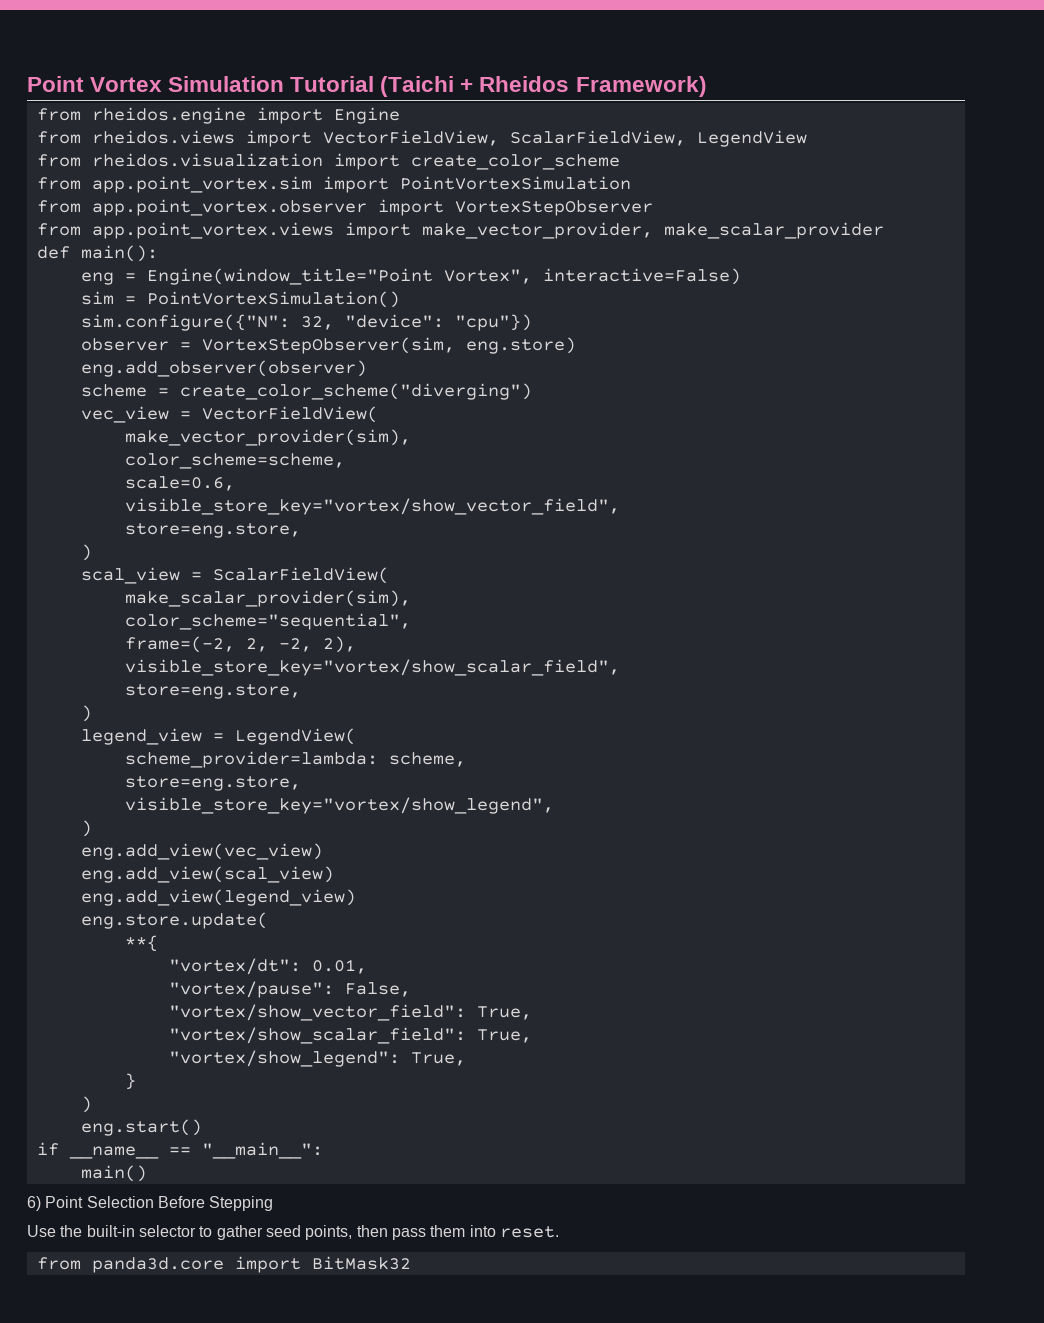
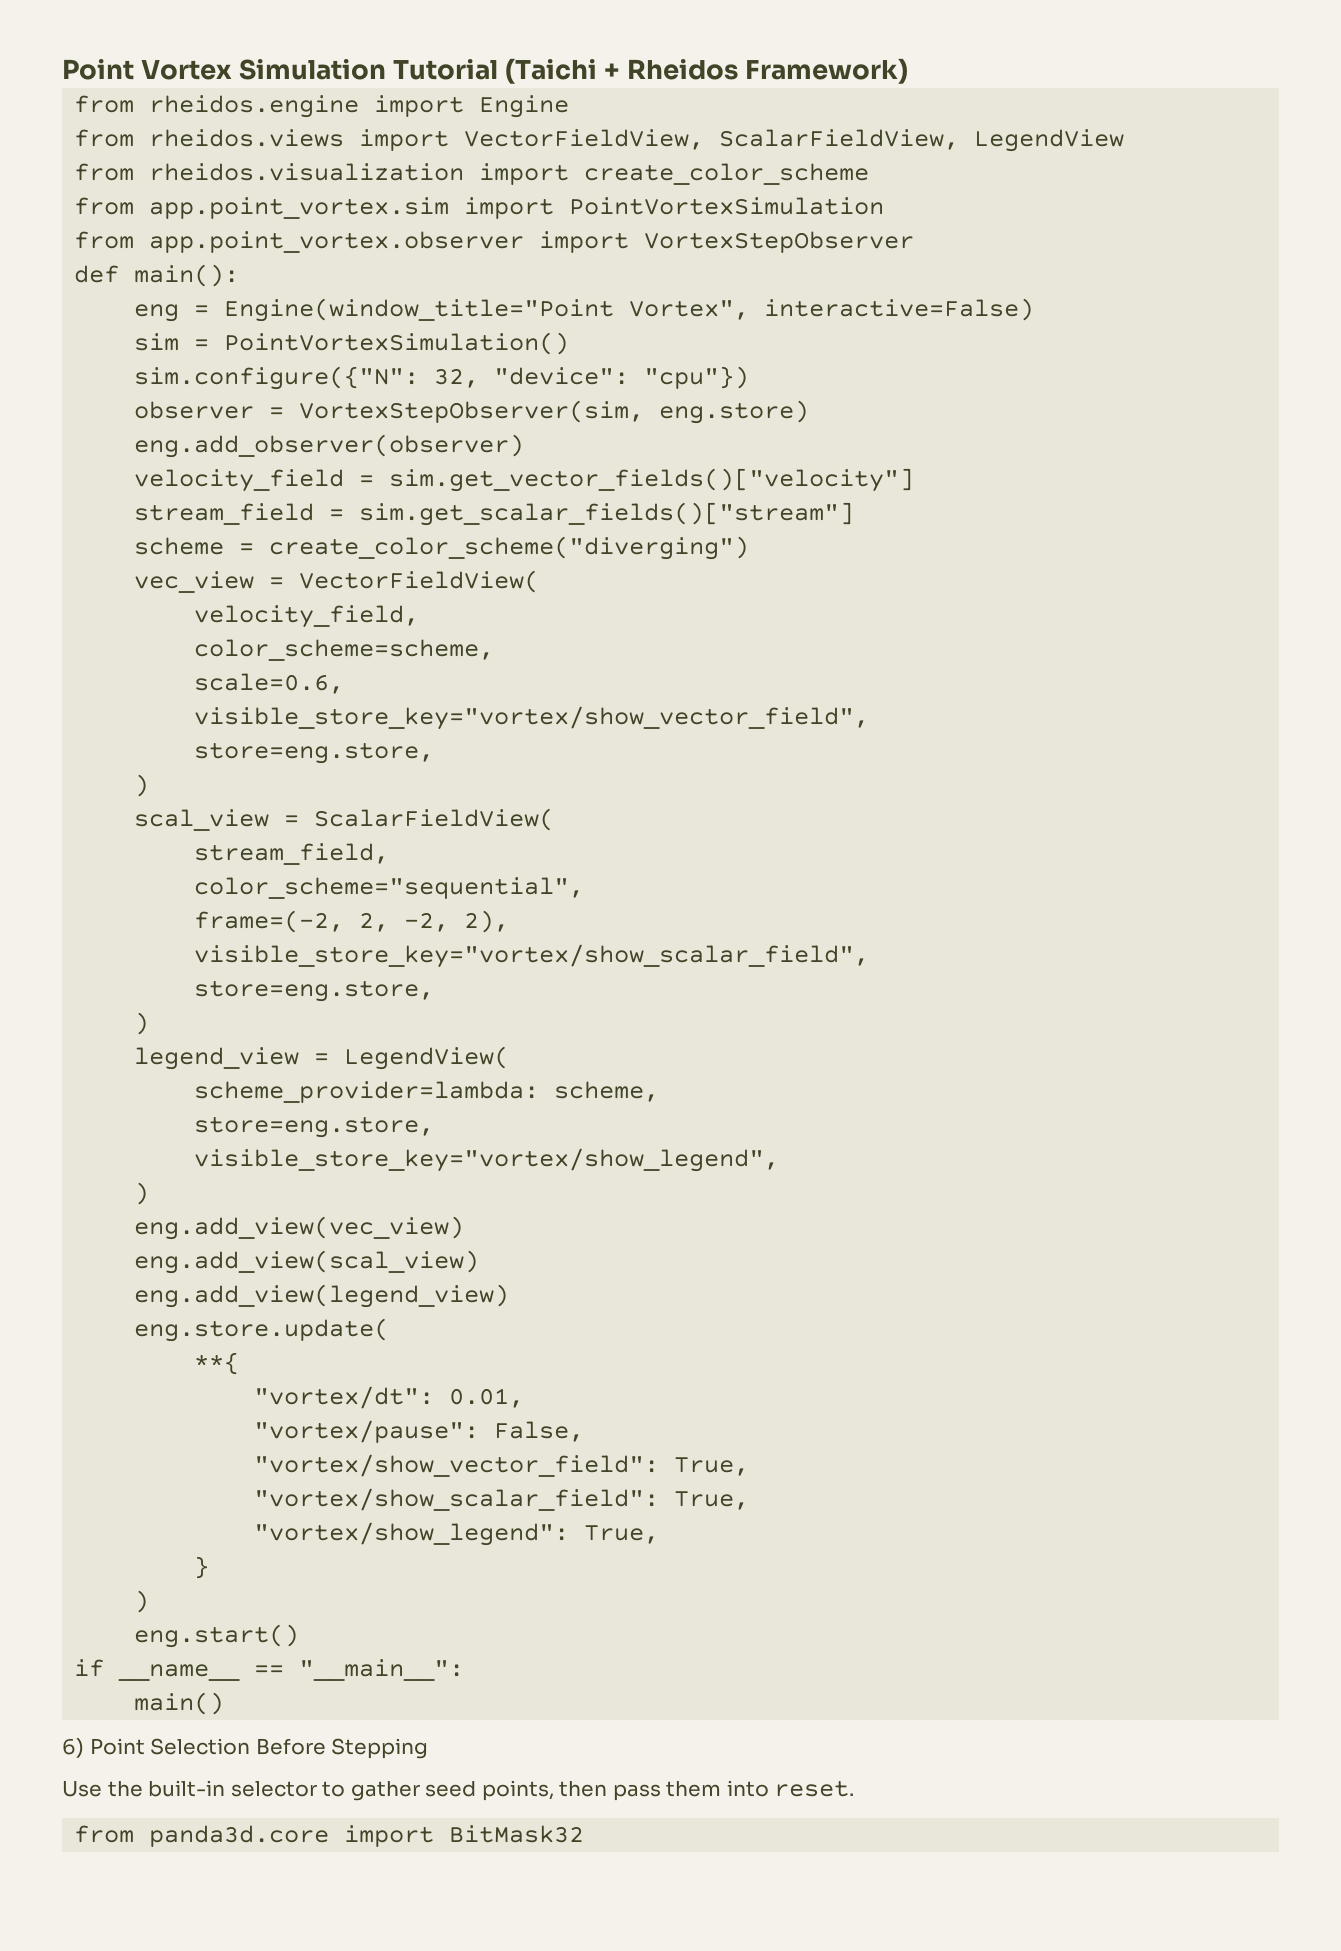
[36,222,884,239] // from app.point_vortex.views import make_vector_provider, make_scalar_provider -> (915, 242) none
(367, 368) none -> [134,468,915,492] [134,502,855,526] // velocity_field = sim.get_vector_fields()["velocity"] // stream_field = sim.get_scalar_fields()["stream"]
[124,429,411,446] make_vector_provider(sim), -> [194,605,420,628] velocity_field,
[124,590,411,607] make_scalar_provider(sim), -> [194,843,390,865] stream_field,

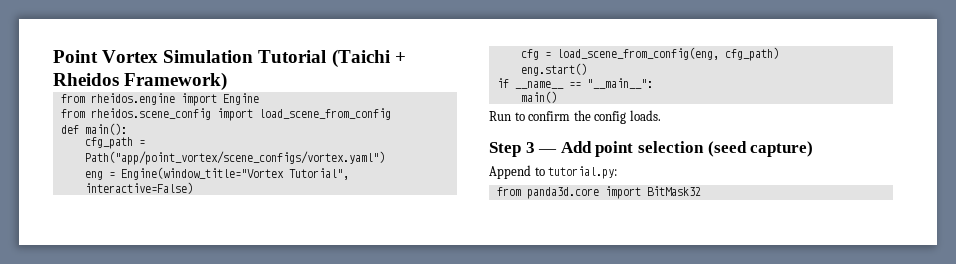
[149,129,1125,152] [74,163,870,185] [74,197,885,219] [74,231,915,253] rheidos.views import VectorFieldView, ScalarFieldView, LegendView // from rheidos.visualization import create_color_scheme // from app.point_vortex.sim import PointVortexSimulation // from app.point_vortex.observer import VortexStepObserver -> [90,108,391,121] rheidos.scene_config import load_scene_from_config
(240, 275) none -> [84,137,145,149] [84,151,385,165] // cfg_path = Path("app/point_vortex/scene_configs/vortex.yaml")
[224,298,750,322] Engine(window_title="Point Vortex", -> [120,167,349,180] Engine(window_title="Vortex Tutorial",
[134,332,570,355] [134,366,750,390] [134,400,810,424] [134,434,525,458] [134,468,915,492] [134,502,855,526] [134,536,750,560] [134,570,540,593] [194,605,420,628] [194,639,495,661] [194,673,345,694] [194,706,870,730] [194,742,435,764] [134,774,150,797] [134,808,555,831] [194,843,390,865] [194,877,585,899] [194,910,510,933] [194,944,870,968] [194,980,435,1002] [134,1012,150,1035] [134,1046,510,1070] [194,1081,660,1103] [194,1116,435,1138] [194,1148,780,1172] [134,1182,150,1205] [134,1216,465,1240] [134,1250,480,1274] [134,1284,510,1308] [134,1318,390,1342] [194,1352,240,1375] [254,1386,525,1409] [254,1420,585,1443] [254,1454,750,1477] [254,1488,750,1511] [254,1522,660,1546] [194,1556,210,1579] [134,1590,150,1613] sim = PointVortexSimulation() // sim.configure({"N": 32, "device": "cpu"}) // observer = VortexStepObserver(sim, eng.store) // eng.add_observer(observer) // velocity_field = sim.get_vector_fields()["velocity"] // stream_field = sim.get_scalar_fields()["stream"] // scheme = create_color_scheme("diverging") // vec_view = VectorFieldView( // velocity_field, // color_scheme=scheme, // scale=0.6, // visible_store_key="vortex/show_vector_field", // store=eng.store, // ) // scal_view = ScalarFieldView( // stream_field, // color_scheme="sequential", // frame=(-2, 2, -2, 2), // visible_store_key="vortex/show_scalar_field", // store=eng.store, // ) // legend_view = LegendView( // scheme_provider=lambda: scheme, // store=eng.store, // visible_store_key="vortex/show_legend", // ) // eng.add_view(vec_view) // eng.add_view(scal_view) // eng.add_view(legend_view) // eng.store.update( // **{ // "vortex/dt": 0.01, // "vortex/pause": False, // "vortex/show_vector_field": True, // "vortex/show_scalar_field": True, // "vortex/show_legend": True, // } // ) -> [520,47,779,61] cfg = load_scene_from_config(eng, cfg_path)
[62,1738,429,1759] [62,1780,855,1801] 6) Point Selection Before Stepping // Use the built-in selector to gather seed points, then pass them into reset. -> [489,110,661,124] [489,141,814,157] [489,165,618,179] Run to confirm the config loads. // Step 3 — Add point selection (seed capture) // Append to tutorial.py:

